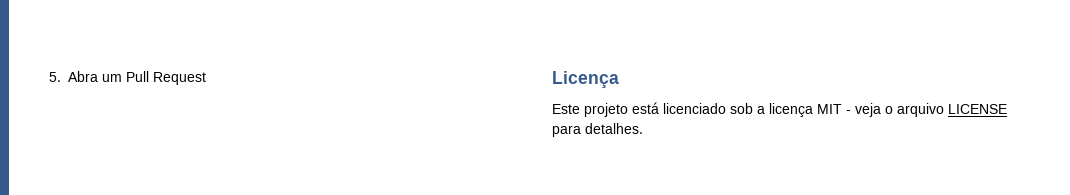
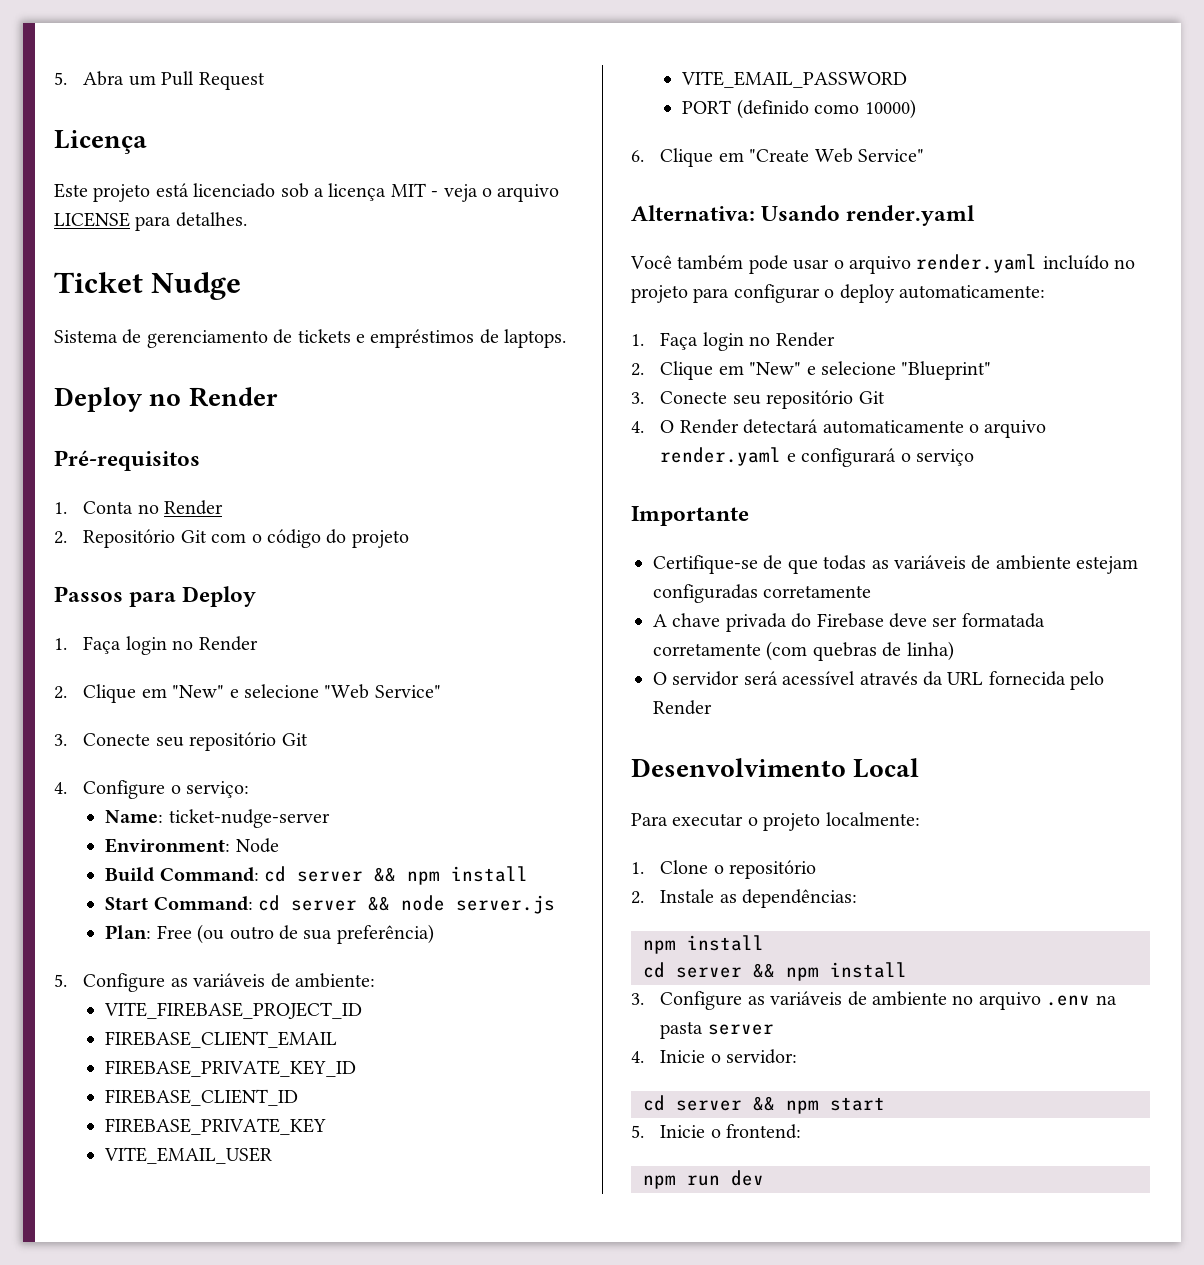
(643, 128) none -> [54,272,242,300] [54,329,567,348] [54,387,278,412] [54,450,200,471] [54,500,224,515] [54,529,409,548] [54,586,257,607] [54,636,258,655] [54,684,441,703] [54,732,308,751] [54,780,250,799] [105,809,330,828] [105,838,279,853] [105,866,529,885] [105,895,556,914] [105,924,434,944] [54,973,376,992] [104,1002,363,1019] [105,1031,338,1048] [105,1060,357,1077] [105,1089,299,1106] [105,1118,327,1135] [104,1147,273,1164] [681,71,908,88] [682,99,916,119] [631,148,925,167] [631,205,976,226] [630,254,1136,274] [631,284,1045,303] [631,332,835,351] [631,361,992,380] [631,390,885,409] [631,419,1047,438] [660,447,975,467] [631,506,749,526] [653,555,1139,574] [653,584,872,603] [653,613,1045,632] [653,641,954,661] [653,671,1105,690] [653,700,712,715] [631,758,920,778] [631,812,920,831] [631,860,817,879] [631,889,858,908] [643,935,764,954] [643,962,907,981] [631,991,1117,1010] [660,1021,774,1039] [631,1049,798,1064] [643,1095,885,1114] [631,1124,802,1139] [643,1170,764,1189] // Ticket Nudge // Sistema de gerenciamento de tickets e empréstimos de laptops. // Deploy no Render // Pré-requisitos // 1. Conta no Render // 2. Repositório Git com o código do projeto // Passos para Deploy // 1. Faça login no Render // 2. Clique em "New" e selecione "Web Service" // 3. Conecte seu repositório Git // 4. Configure o serviço: // Name: ticket-nudge-server // Environment: Node // Build Command: cd server && npm install // Start Command: cd server && node server.js // Plan: Free (ou outro de sua preferência) // 5. Configure as variáveis de ambiente: // VITE_FIREBASE_PROJECT_ID // FIREBASE_CLIENT_EMAIL // FIREBASE_PRIVATE_KEY_ID // FIREBASE_CLIENT_ID // FIREBASE_PRIVATE_KEY // VITE_EMAIL_USER // VITE_EMAIL_PASSWORD // PORT (definido como 10000) // 6. Clique em "Create Web Service" // Alternativa: Usando render.yaml // Você também pode usar o arquivo render.yaml incluído no projeto para configurar o deploy automaticamente: // 1. Faça login no Render // 2. Clique em "New" e selecione "Blueprint" // 3. Conecte seu repositório Git // 4. O Render detectará automaticamente o arquivo render.yaml e configurará o serviço // Importante // Certifique-se de que todas as variáveis de ambiente estejam configuradas corretamente // A chave privada do Firebase deve ser formatada corretamente (com quebras de linha) // O servidor será acessível através da URL fornecida pelo Render // Desenvolvimento Local // Para executar o projeto localmente: // 1. Clone o repositório // 2. Instale as dependências: // npm install // cd server && npm install // 3. Configure as variáveis de ambiente no arquivo .env na pasta server // 4. Inicie o servidor: // cd server && npm start // 5. Inicie o frontend: // npm run dev

